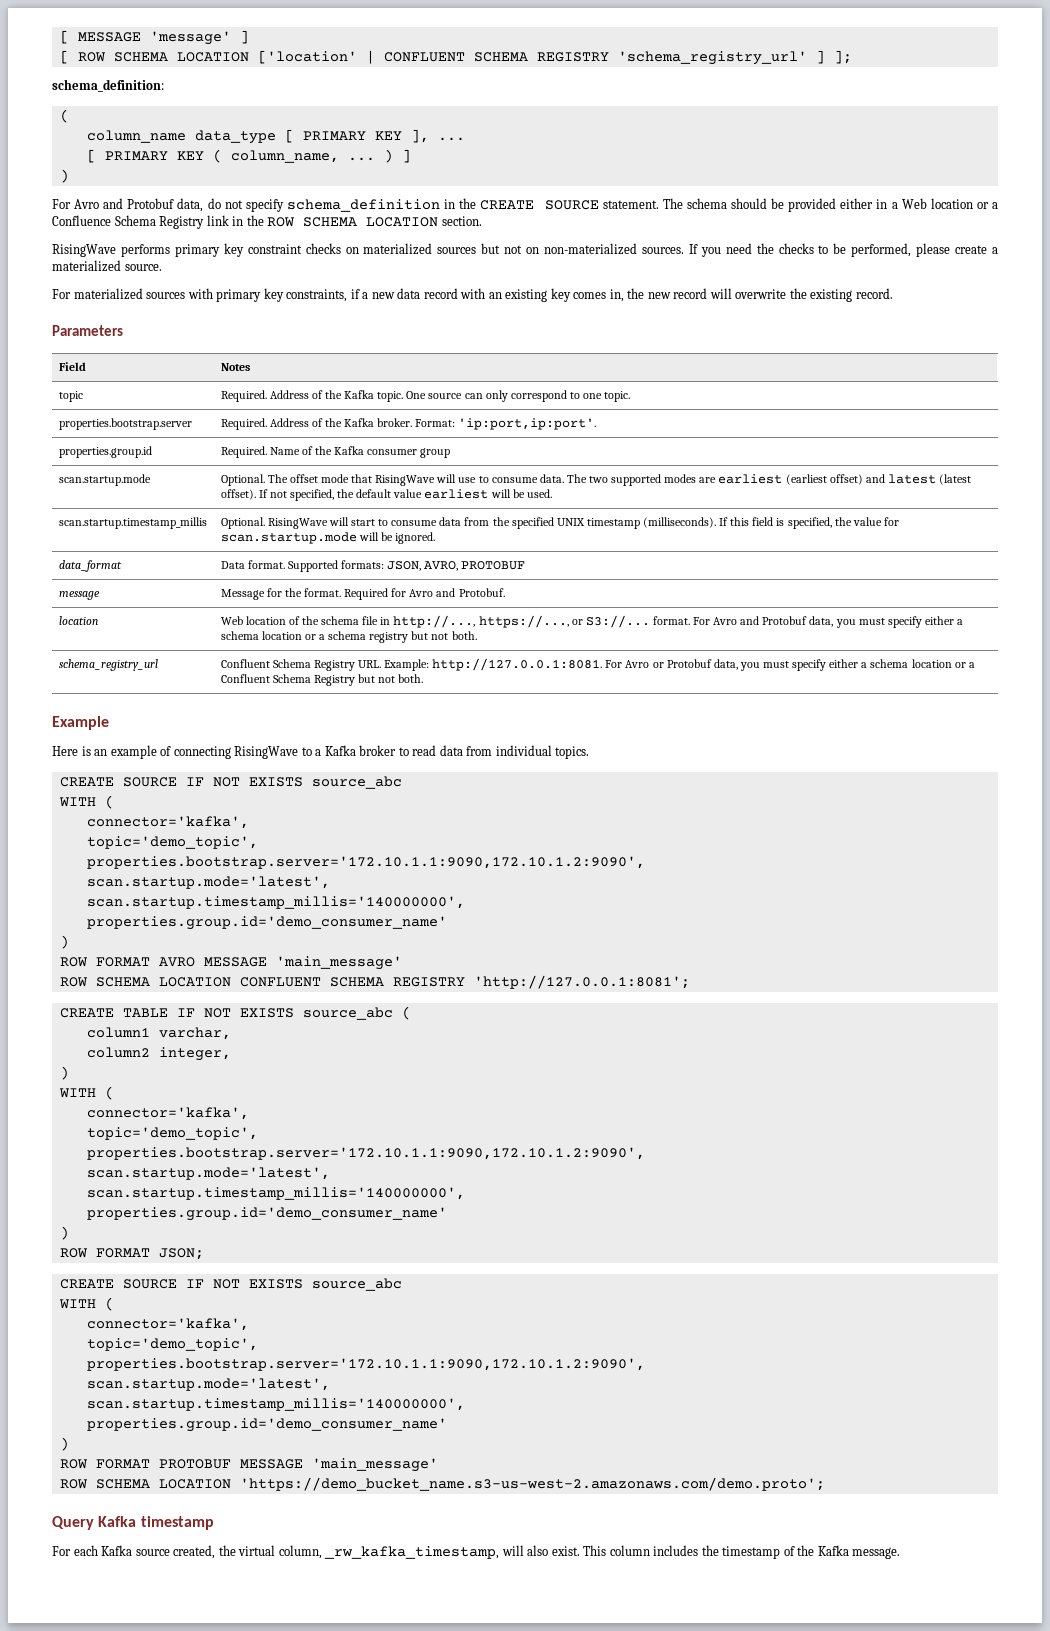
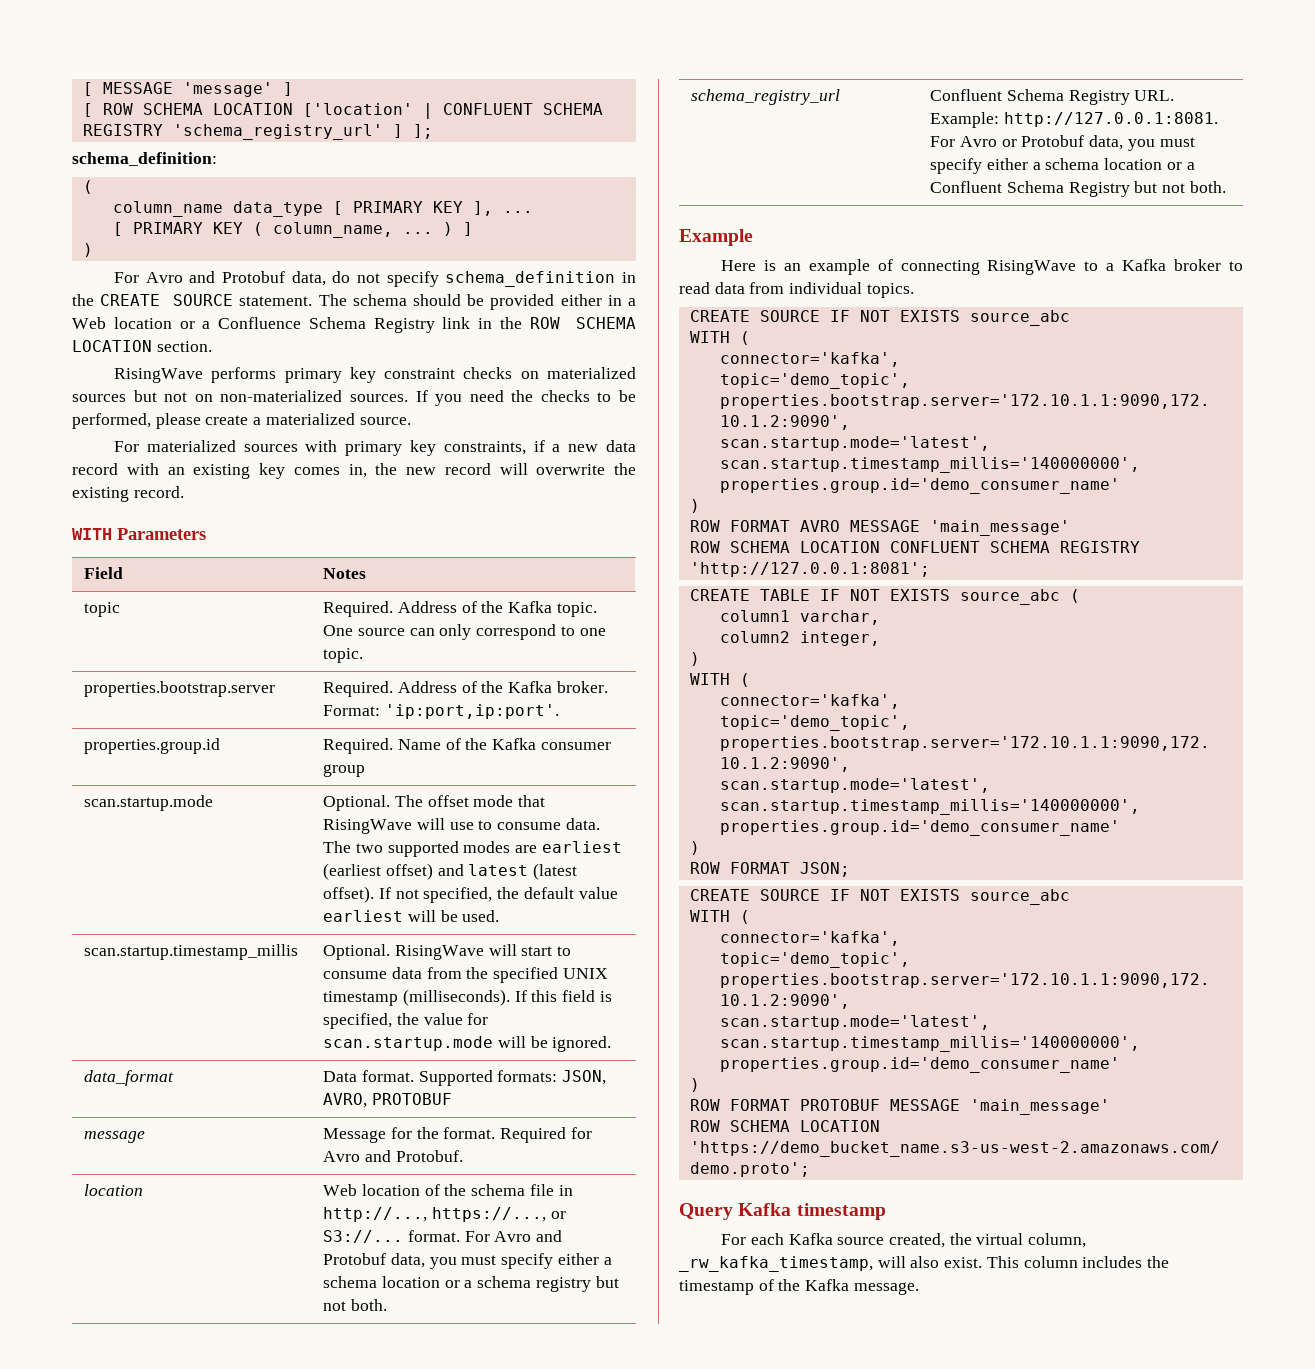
(893, 293) none -> [72,528,112,540] WITH

